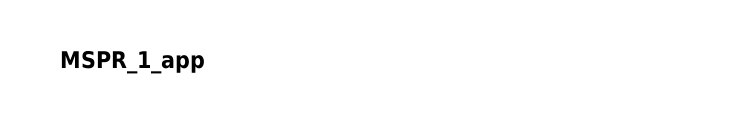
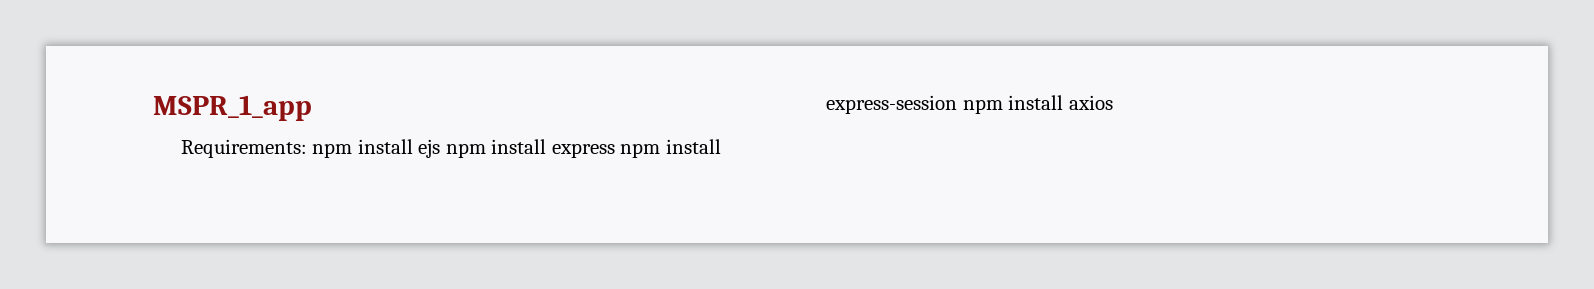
(205, 62) none -> [180,139,721,158] [826,95,1113,114] // Requirements: npm install ejs npm install express npm install express-session npm install axios

